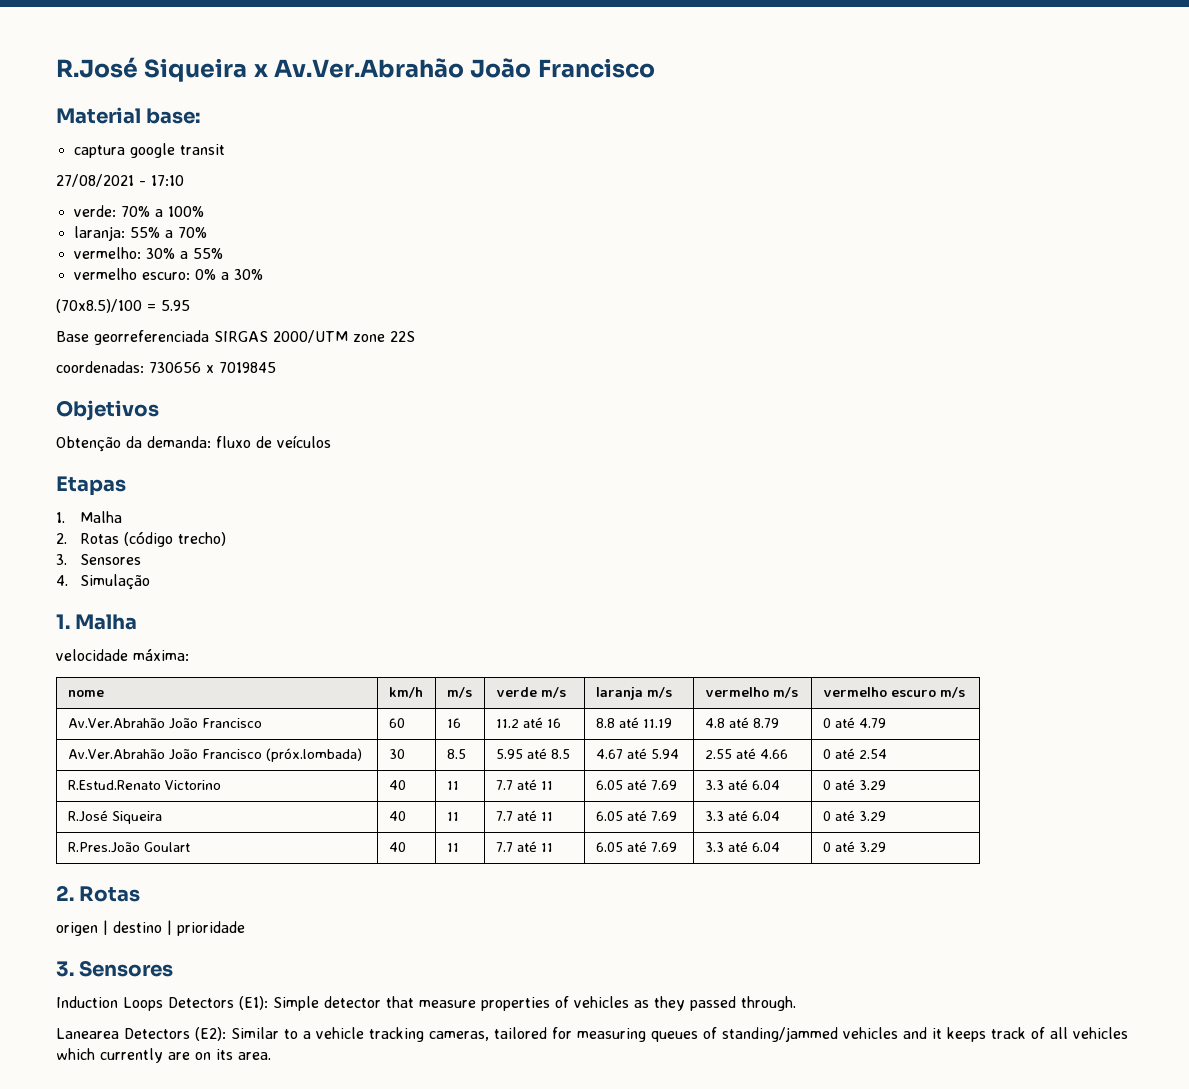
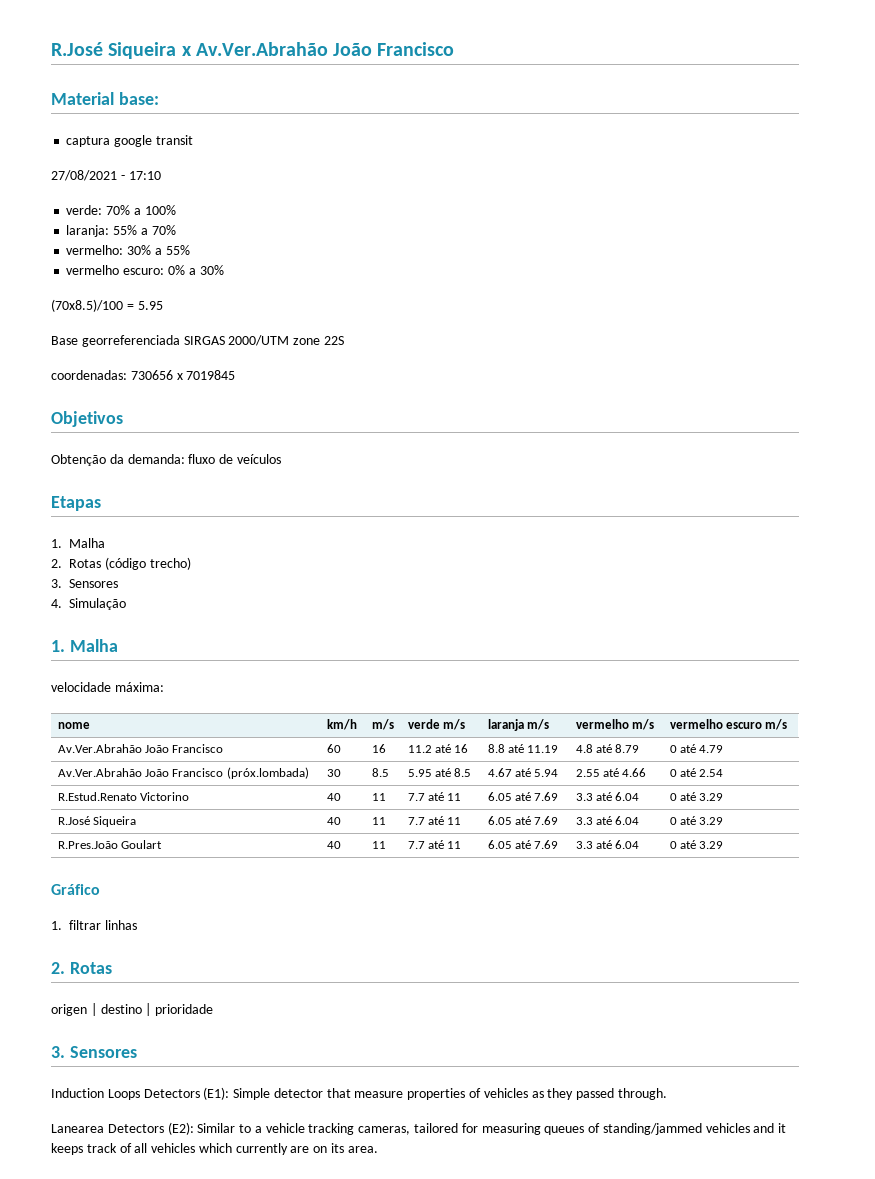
(886, 847) none -> [51,884,100,895] [51,920,137,930] // Gráfico // 1. filtrar linhas

